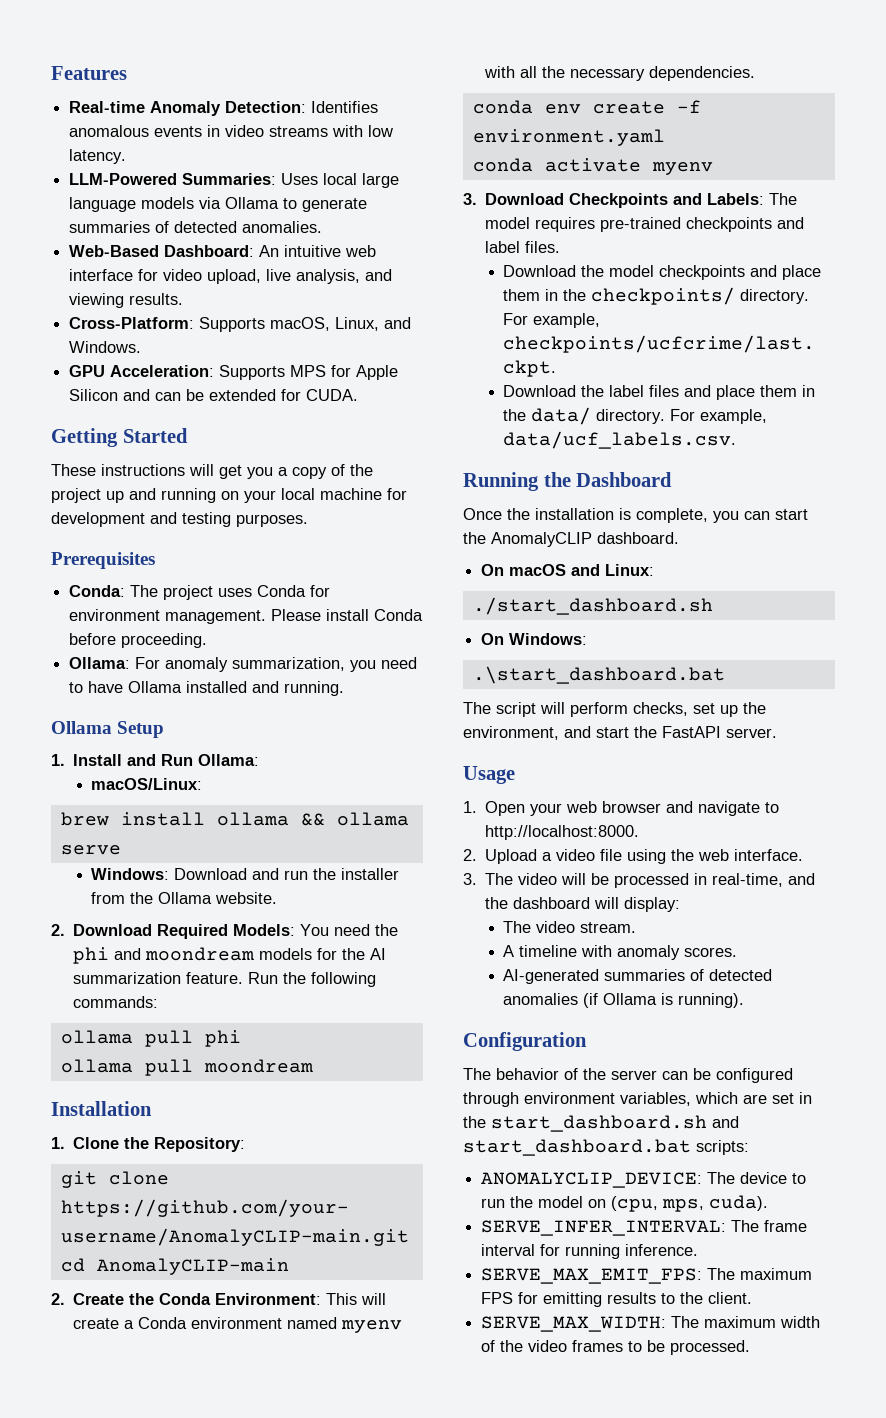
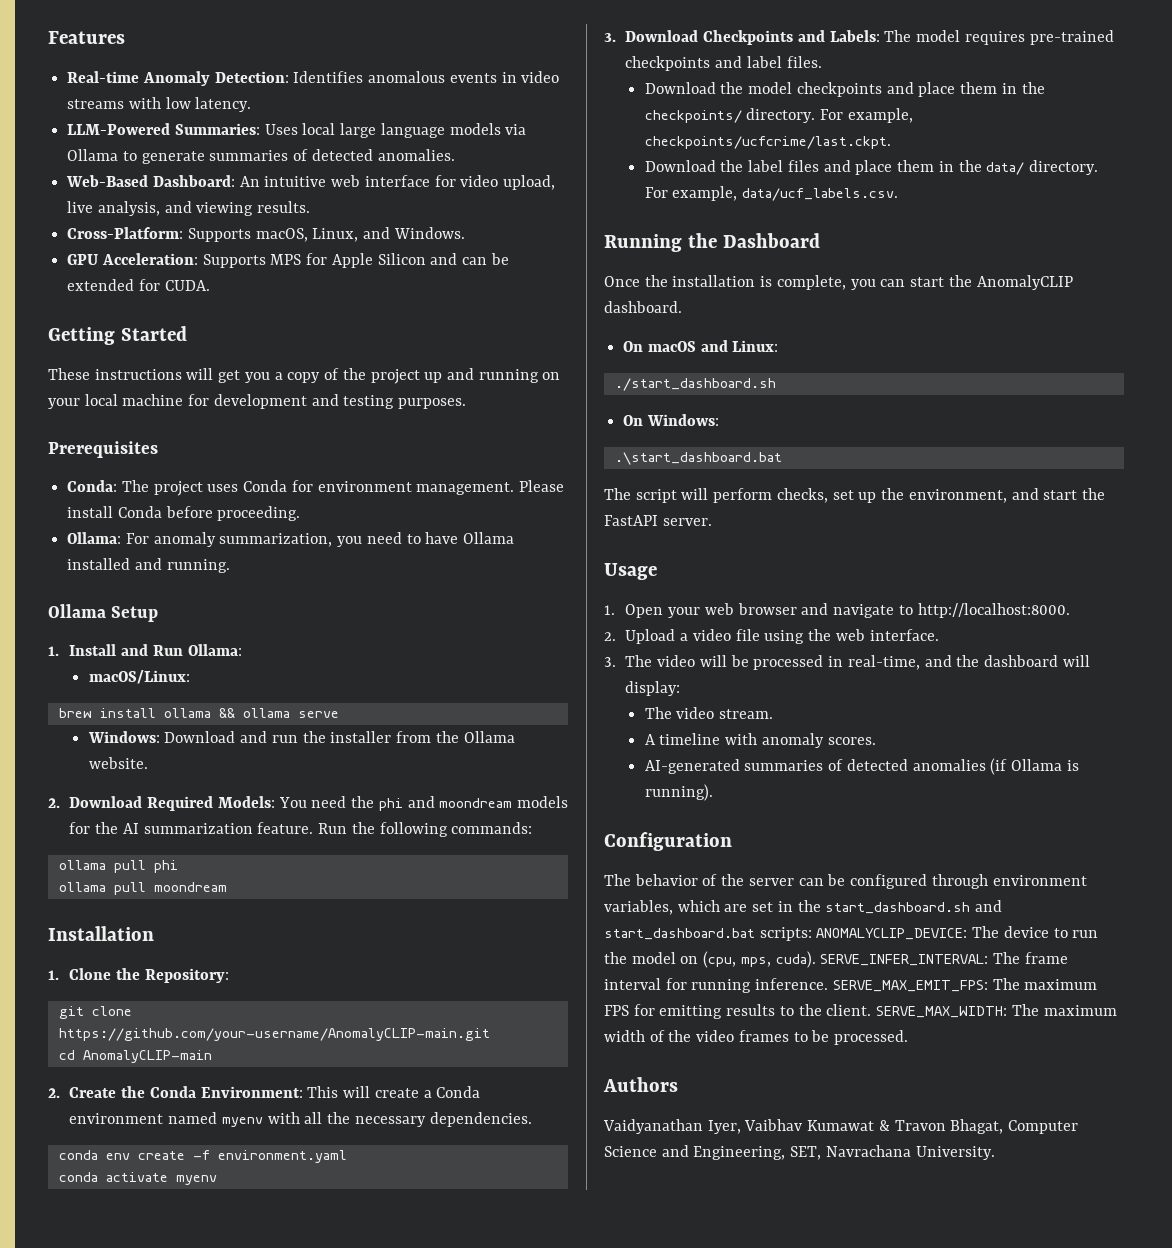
(749, 1147) // -> (812, 934) none
(769, 1203) // -> (816, 959) none
(699, 1250) // -> (829, 984) none
(753, 1298) // -> (872, 1010) none
(751, 1347) none -> [603,1077,678,1092] [603,1119,1079,1134] [604,1145,995,1160] // Authors // Vaidyanathan Iyer, Vaibhav Kumawat & Travon Bhagat, Computer Science and Engineering, SET, Navrachana University.

